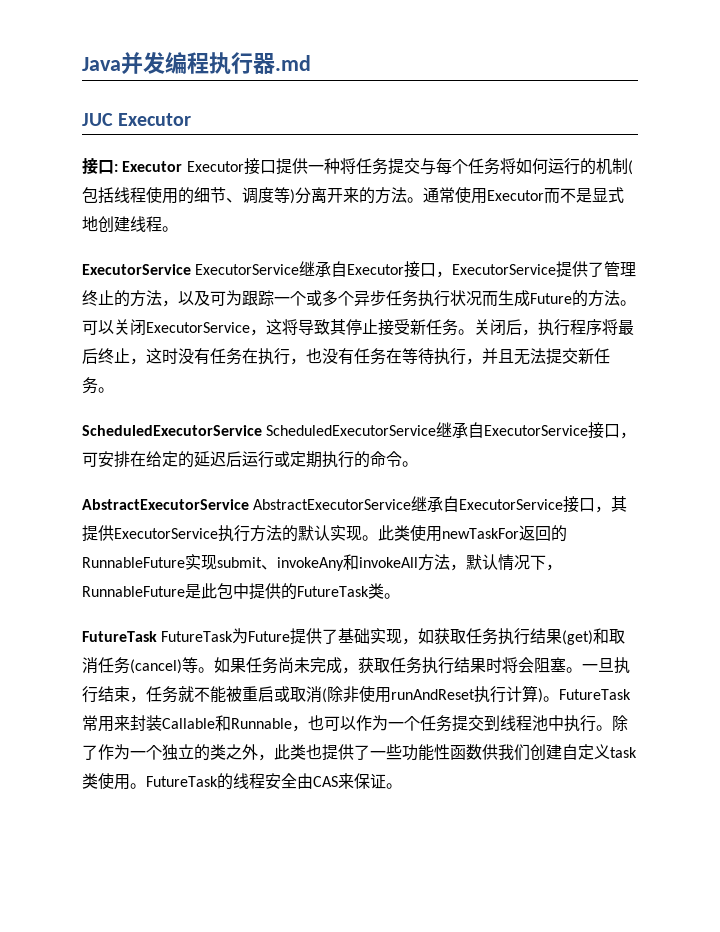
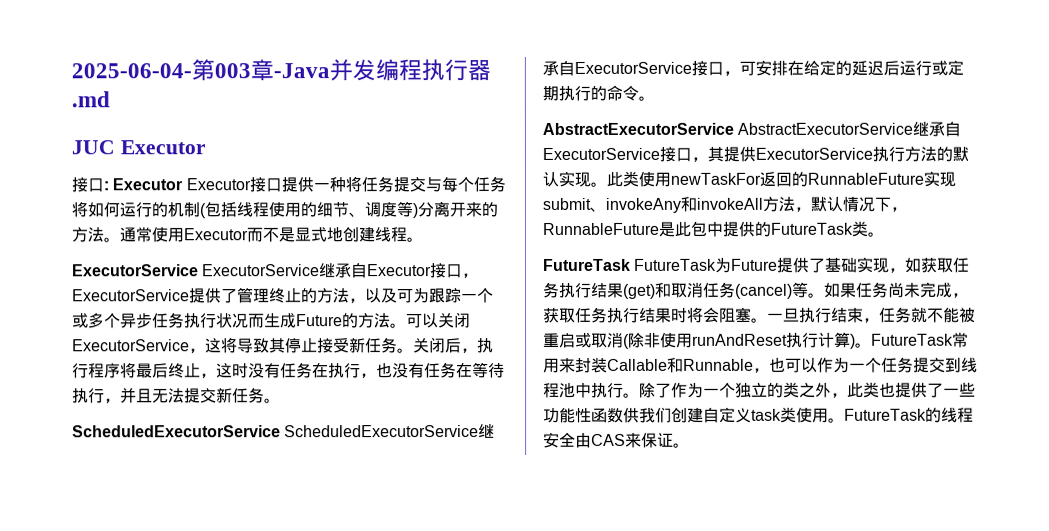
[82,57,121,71] Java -> [71,59,330,82] 2025-06-04-第003章-Java

